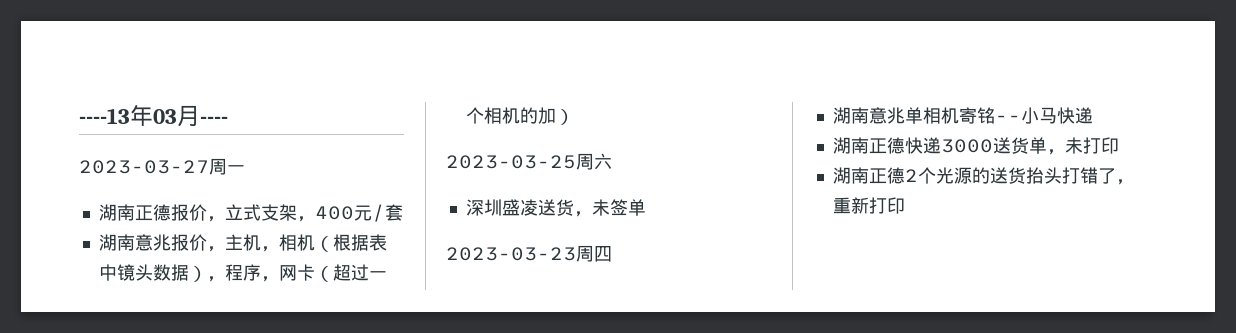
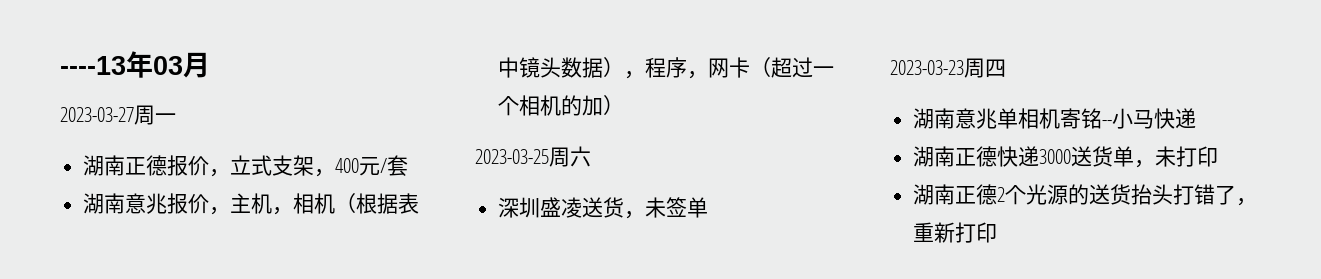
[200,116,228,124] ---- -> (210, 65) none

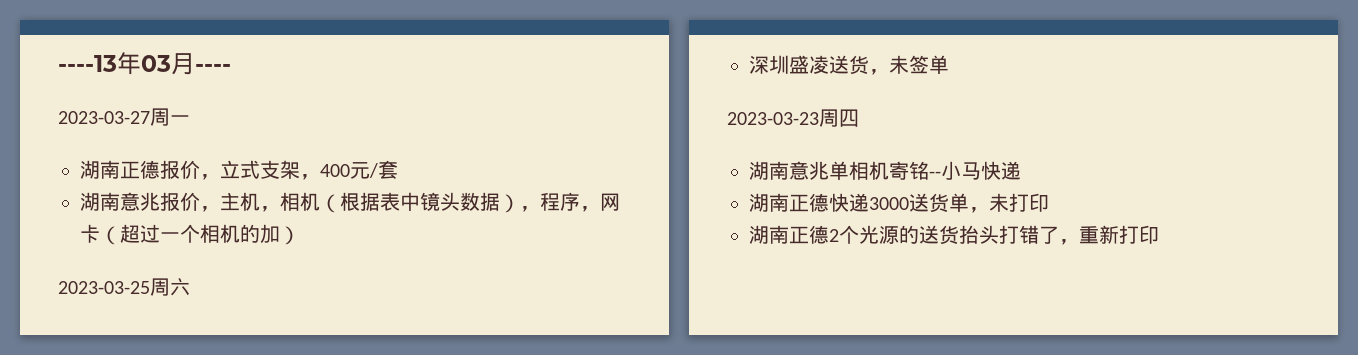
(210, 65) none -> [195,64,231,72] ----

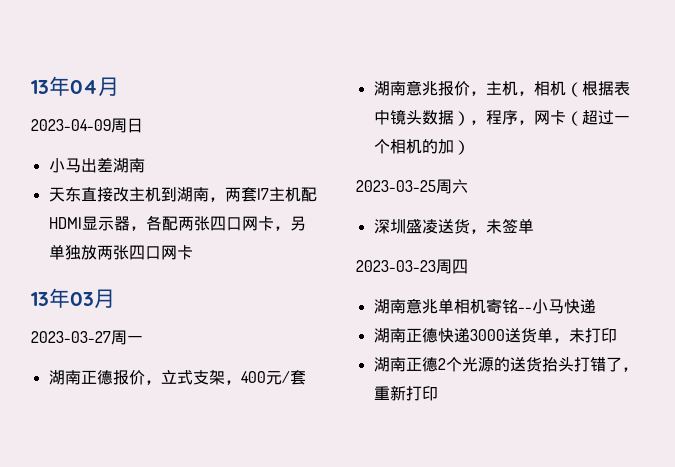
[58,55,117,72] ----13 -> [31,76,119,96] [31,118,143,133] [48,157,145,173] [48,187,317,202] [48,215,306,231] [48,244,193,260] [31,292,49,306] 13年04月 // 2023-04-09周日 // 小马出差湖南 // 天东直接改主机到湖南，两套I7主机配HDMI显示器，各配两张四口网卡，另单独放两张四口网卡 // 13
[195,64,231,72] ---- -> (115, 298) none

